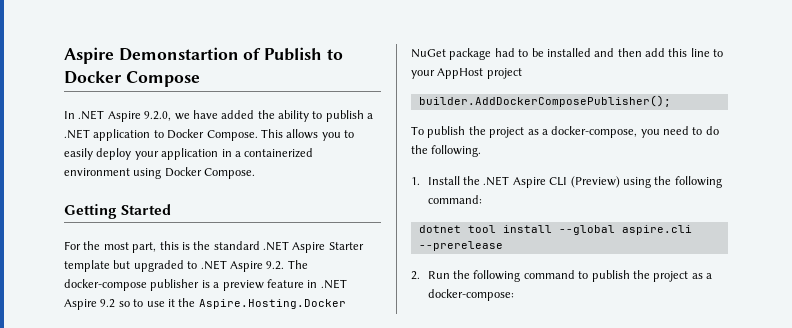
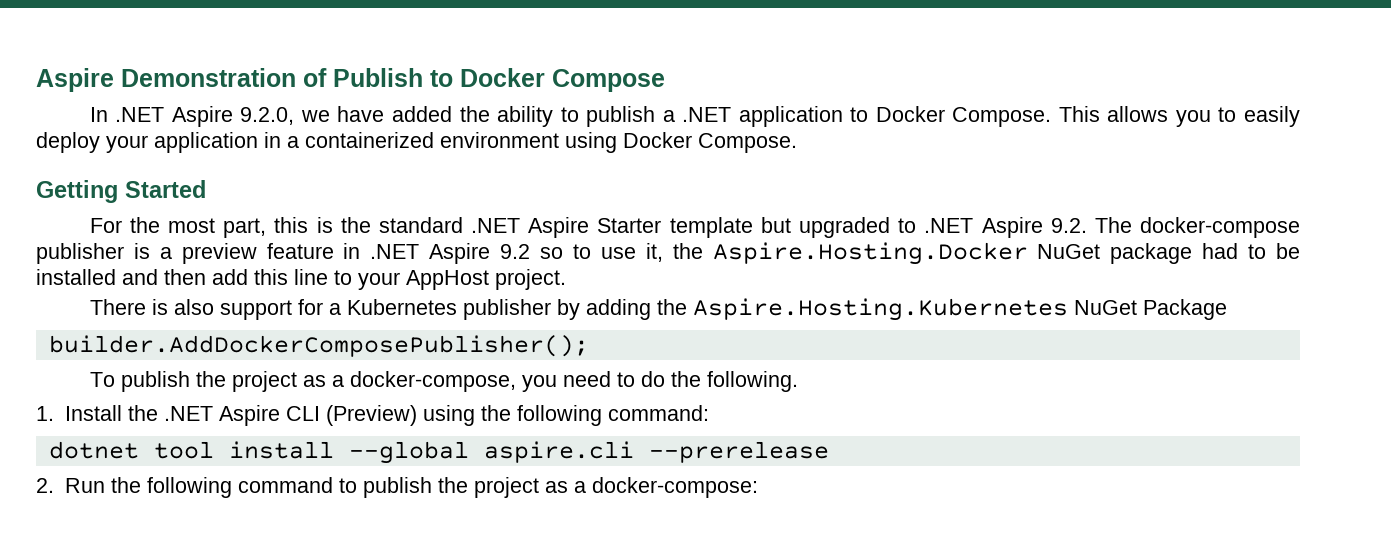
[64,47,239,64] Aspire Demonstartion -> [36,68,296,92] Aspire Demonstration
[167,299,175,307] it -> [645,243,663,262] it,
[486,68,522,79] project -> [495,269,566,290] [89,298,1227,321] project. // There is also support for a Kubernetes publisher by adding the Aspire.Hosting.Kubernetes NuGet Package

